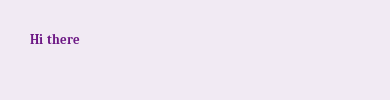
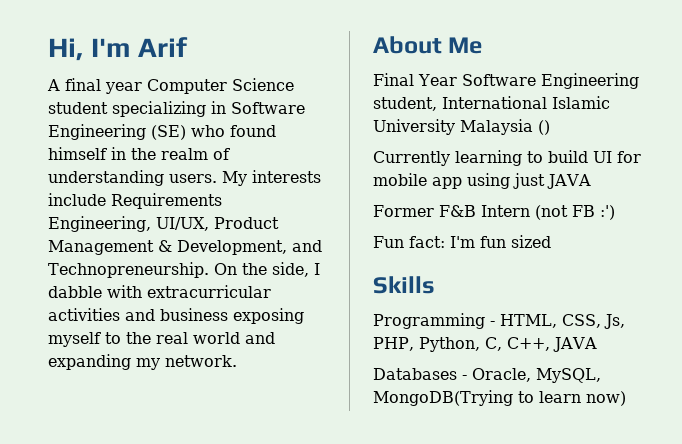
[30,33,80,44] Hi there -> [48,37,189,61] [47,78,294,94] [48,101,305,117] [48,124,276,140] [48,147,230,160] [48,170,321,186] [48,193,222,209] [48,216,279,232] [48,240,322,255] [48,262,320,278] [48,285,271,298] [48,308,304,324] [48,332,275,347] [48,354,237,370] [373,36,483,54] [373,73,639,89] [373,96,610,111] [373,119,550,135] [373,150,641,166] [373,173,591,189] [373,205,615,220] [373,235,551,248] [373,276,435,294] [373,313,625,329] [373,337,597,352] [373,368,601,383] [373,390,626,406] Hi, I'm Arif // A final year Computer Science student specializing in Software Engineering (SE) who found himself in the realm of understanding users. My interests include Requirements Engineering, UI/UX, Product Management & Development, and Technopreneurship. On the side, I dabble with extracurricular activities and business exposing myself to the real world and expanding my network. // About Me // Final Year Software Engineering student, International Islamic University Malaysia () // Currently learning to build UI for mobile app using just JAVA // Former F&B Intern (not FB :') // Fun fact: I'm fun sized // Skills // Programming - HTML, CSS, Js, PHP, Python, C, C++, JAVA // Databases - Oracle, MySQL, MongoDB(Trying to learn now)

